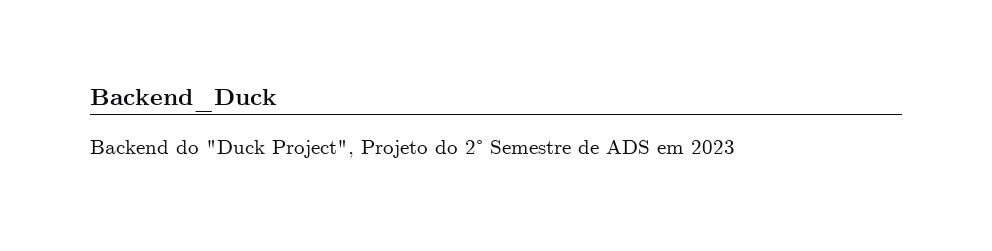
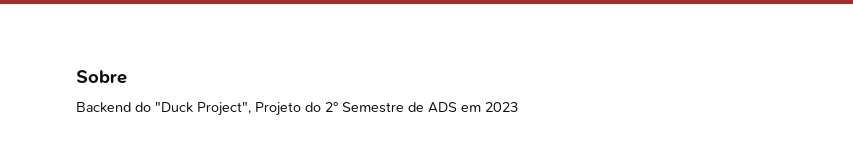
[90,89,277,112] Backend_Duck -> [76,70,127,84] Sobre

